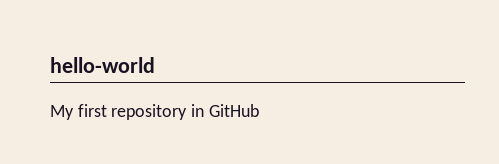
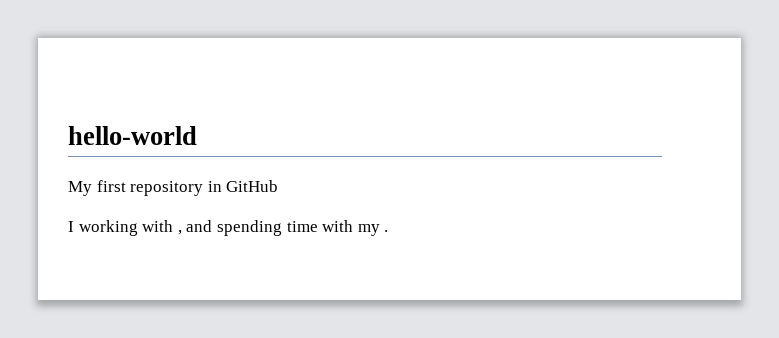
(259, 110) none -> [68,220,389,236] // I working with , and spending time with my .

